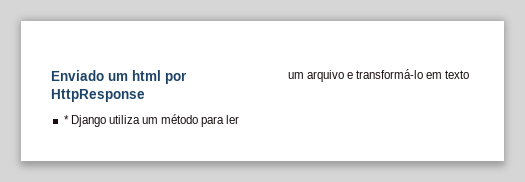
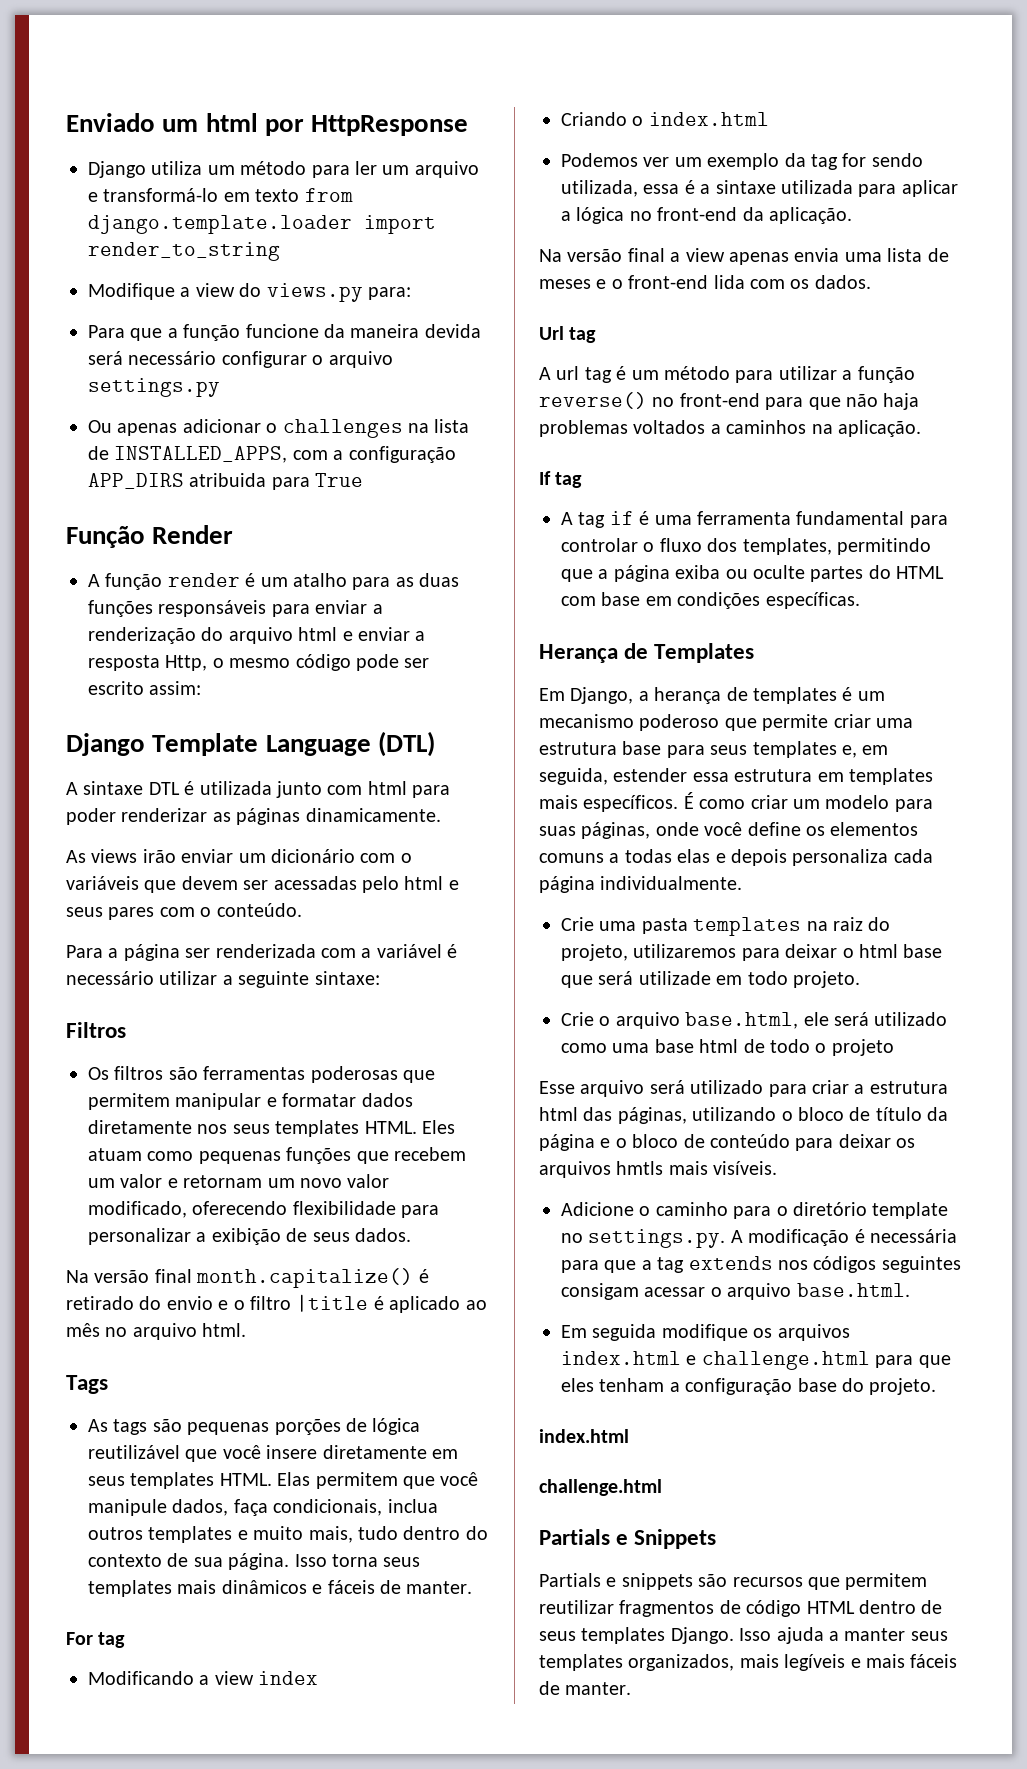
[63,115,69,124] * -> (469, 125) none
(470, 74) none -> [304,188,353,202] [88,215,436,234] [88,242,280,261] [88,283,411,302] [88,324,481,341] [88,351,393,368] [88,378,220,397] [88,419,470,438] [88,446,456,463] [88,473,364,490] [66,525,234,548] [88,573,460,590] [88,600,383,617] [88,627,426,644] [88,654,430,671] [88,681,202,695] [66,731,435,757] [66,781,451,798] [66,808,441,825] [66,849,412,863] [66,876,459,893] [66,903,302,920] [66,944,458,961] [66,971,380,988] [66,1022,126,1038] [88,1066,435,1083] [88,1093,413,1110] [88,1120,455,1137] [88,1147,466,1164] [88,1174,390,1188] [88,1201,440,1218] [88,1228,411,1245] [66,1268,429,1288] [66,1294,487,1313] [66,1323,247,1340] [66,1375,108,1394] [88,1418,421,1435] [88,1445,458,1462] [88,1472,479,1489] [88,1499,438,1516] [88,1526,488,1543] [88,1553,421,1570] [88,1580,473,1597] [66,1632,126,1648] [88,1671,319,1685] [561,112,769,126] [561,153,923,170] [561,180,958,197] [561,207,852,224] [539,248,949,265] [539,275,871,289] [539,326,597,343] [539,366,915,383] [539,392,920,410] [539,420,921,437] [539,471,583,488] [561,511,948,528] [561,538,931,555] [561,565,945,582] [561,592,860,609] [539,643,755,663] [539,687,885,704] [539,714,913,731] [539,741,889,758] [539,768,933,785] [539,792,933,812] [539,822,919,839] [539,849,933,866] [539,876,743,893] [561,917,891,936] [561,944,943,961] [561,971,860,988] [561,1012,948,1029] [561,1039,894,1056] [539,1080,948,1097] [539,1107,949,1124] [539,1134,916,1151] [539,1161,778,1178] [561,1202,949,1219] [561,1229,957,1248] [561,1256,961,1273] [561,1283,910,1300] [561,1324,850,1341] [561,1351,951,1370] [561,1378,937,1395] [539,1429,629,1443] [539,1479,662,1496] [539,1529,717,1549] [539,1573,928,1590] [539,1600,943,1617] [539,1627,948,1644] [539,1654,958,1671] [539,1681,632,1695] from django.template.loader import render_to_string // Modifique a view do views.py para: // Para que a função funcione da maneira devida será necessário configurar o arquivo settings.py // Ou apenas adicionar o challenges na lista de INSTALLED_APPS, com a configuração APP_DIRS atribuida para True // Função Render // A função render é um atalho para as duas funções responsáveis para enviar a renderização do arquivo html e enviar a resposta Http, o mesmo código pode ser escrito assim: // Django Template Language (DTL) // A sintaxe DTL é utilizada junto com html para poder renderizar as páginas dinamicamente. // As views irão enviar um dicionário com o variáveis que devem ser acessadas pelo html e seus pares com o conteúdo. // Para a página ser renderizada com a variável é necessário utilizar a seguinte sintaxe: // Filtros // Os filtros são ferramentas poderosas que permitem manipular e formatar dados diretamente nos seus templates HTML. Eles atuam como pequenas funções que recebem um valor e retornam um novo valor modificado, oferecendo flexibilidade para personalizar a exibição de seus dados. // Na versão final month.capitalize() é retirado do envio e o filtro |title é aplicado ao mês no arquivo html. // Tags // As tags são pequenas porções de lógica reutilizável que você insere diretamente em seus templates HTML. Elas permitem que você manipule dados, faça condicionais, inclua outros templates e muito mais, tudo dentro do contexto de sua página. Isso torna seus templates mais dinâmicos e fáceis de manter. // For tag // Modificando a view index // Criando o index.html // Podemos ver um exemplo da tag for sendo utilizada, essa é a sintaxe utilizada para aplicar a lógica no front-end da aplicação. // Na versão final a view apenas envia uma lista de meses e o front-end lida com os dados. // Url tag // A url tag é um método para utilizar a função reverse() no front-end para que não haja problemas voltados a caminhos na aplicação. // If tag // A tag if é uma ferramenta fundamental para controlar o fluxo dos templates, permitindo que a página exiba ou oculte partes do HTML com base em condições específicas. // Herança de Templates // Em Django, a herança de templates é um mecanismo poderoso que permite criar uma estrutura base para seus templates e, em seguida, estender essa estrutura em templates mais específicos. É como criar um modelo para suas páginas, onde você define os elementos comuns a todas elas e depois personaliza cada página individualmente. // Crie uma pasta templates na raiz do projeto, utilizaremos para deixar o html base que será utilizade em todo projeto. // Crie o arquivo base.html, ele será utilizado como uma base html de todo o projeto // Esse arquivo será utilizado para criar a estrutura html das páginas, utilizando o bloco de título da página e o bloco de conteúdo para deixar os arquivos hmtls mais visíveis. // Adicione o caminho para o diretório template no settings.py. A modificação é necessária para que a tag extends nos códigos seguintes consigam acessar o arquivo base.html. // Em seguida modifique os arquivos index.html e challenge.html para que eles tenham a configuração base do projeto. // index.html // challenge.html // Partials e Snippets // Partials e snippets são recursos que permitem reutilizar fragmentos de código HTML dentro de seus templates Django. Isso ajuda a manter seus templates organizados, mais legíveis e mais fáceis de manter.

